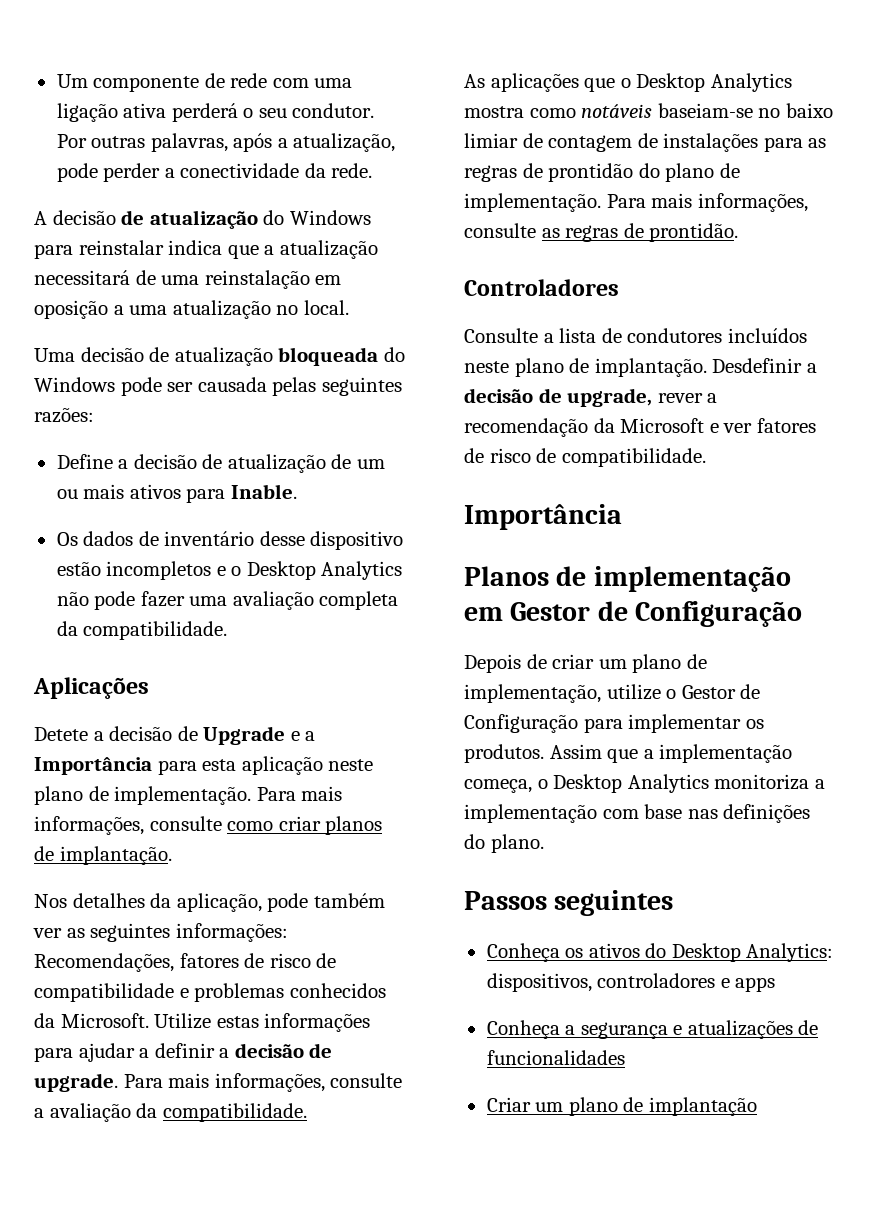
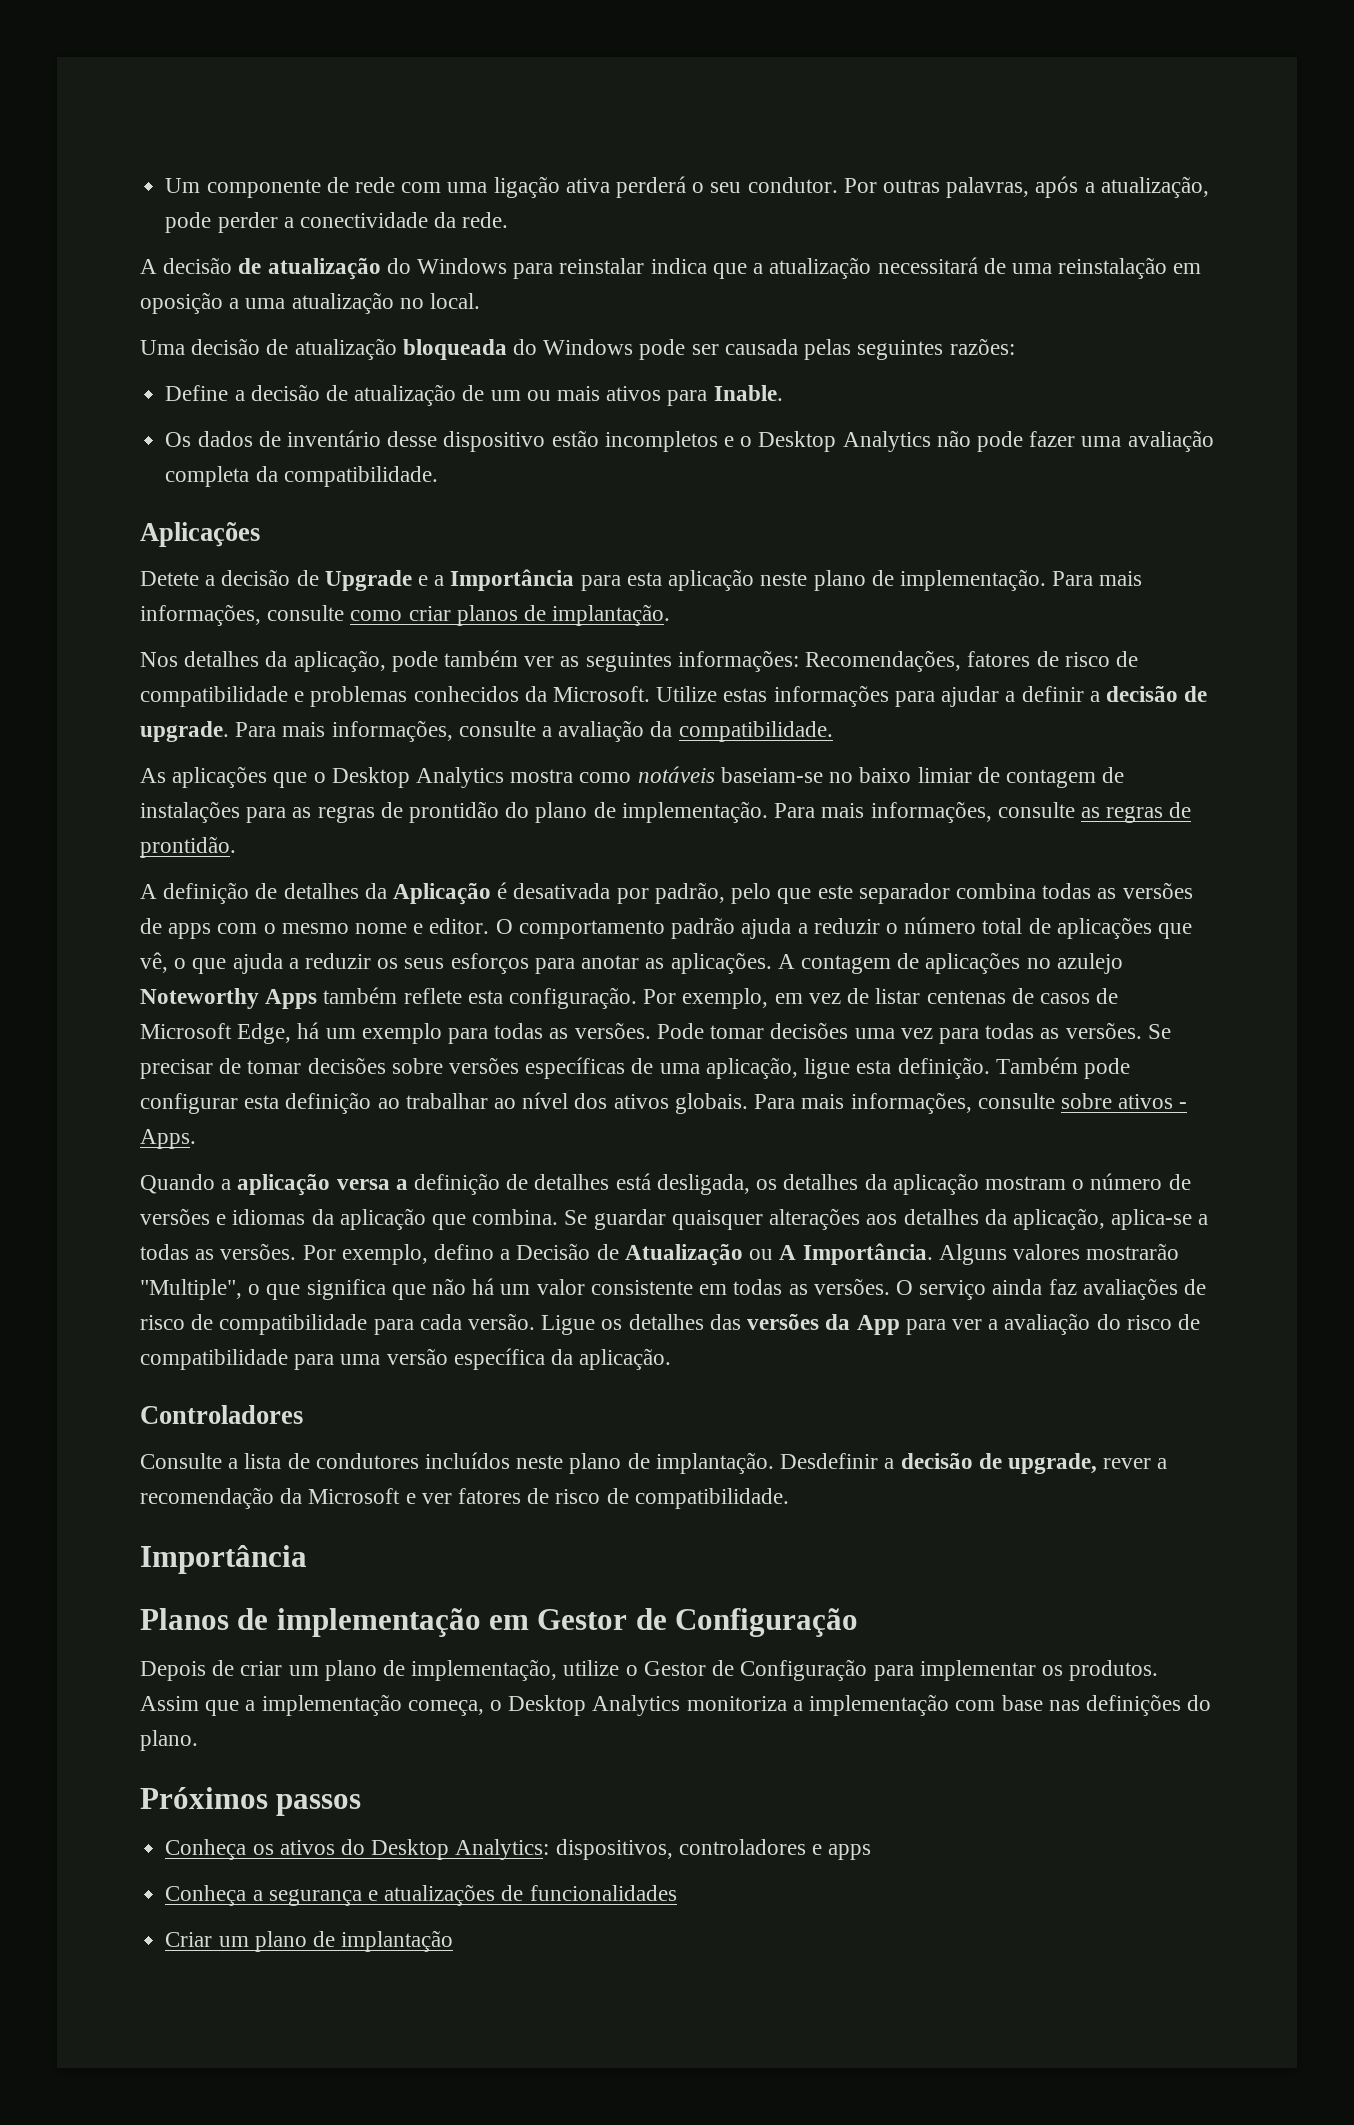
(739, 232) none -> [140,882,1193,905] [140,917,1192,939] [140,952,1123,974] [140,987,1119,1009] [140,1022,1171,1044] [140,1057,1130,1079] [140,1092,1188,1114] [140,1129,196,1149] [140,1173,1191,1196] [140,1208,1209,1230] [140,1243,1180,1266] [140,1278,1206,1300] [140,1313,1200,1335] [140,1348,672,1370] // A definição de detalhes da Aplicação é desativada por padrão, pelo que este separador combina todas as versões de apps com o mesmo nome e editor. O comportamento padrão ajuda a reduzir o número total de aplicações que vê, o que ajuda a reduzir os seus esforços para anotar as aplicações. A contagem de aplicações no azulejo Noteworthy Apps também reflete esta configuração. Por exemplo, em vez de listar centenas de casos de Microsoft Edge, há um exemplo para todas as versões. Pode tomar decisões uma vez para todas as versões. Se precisar de tomar decisões sobre versões específicas de uma aplicação, ligue esta definição. Também pode configurar esta definição ao trabalhar ao nível dos ativos globais. Para mais informações, consulte sobre ativos - Apps. // Quando a aplicação versa a definição de detalhes está desligada, os detalhes da aplicação mostram o número de versões e idiomas da aplicação que combina. Se guardar quaisquer alterações aos detalhes da aplicação, aplica-se a todas as versões. Por exemplo, defino a Decisão de Atualização ou A Importância. Alguns valores mostrarão "Multiple", o que significa que não há um valor consistente em todas as versões. O serviço ainda faz avaliações de risco de compatibilidade para cada versão. Ligue os detalhes das versões da App para ver a avaliação do risco de compatibilidade para uma versão específica da aplicação.
[464,890,674,916] Passos seguintes -> [140,1787,362,1816] Próximos passos

